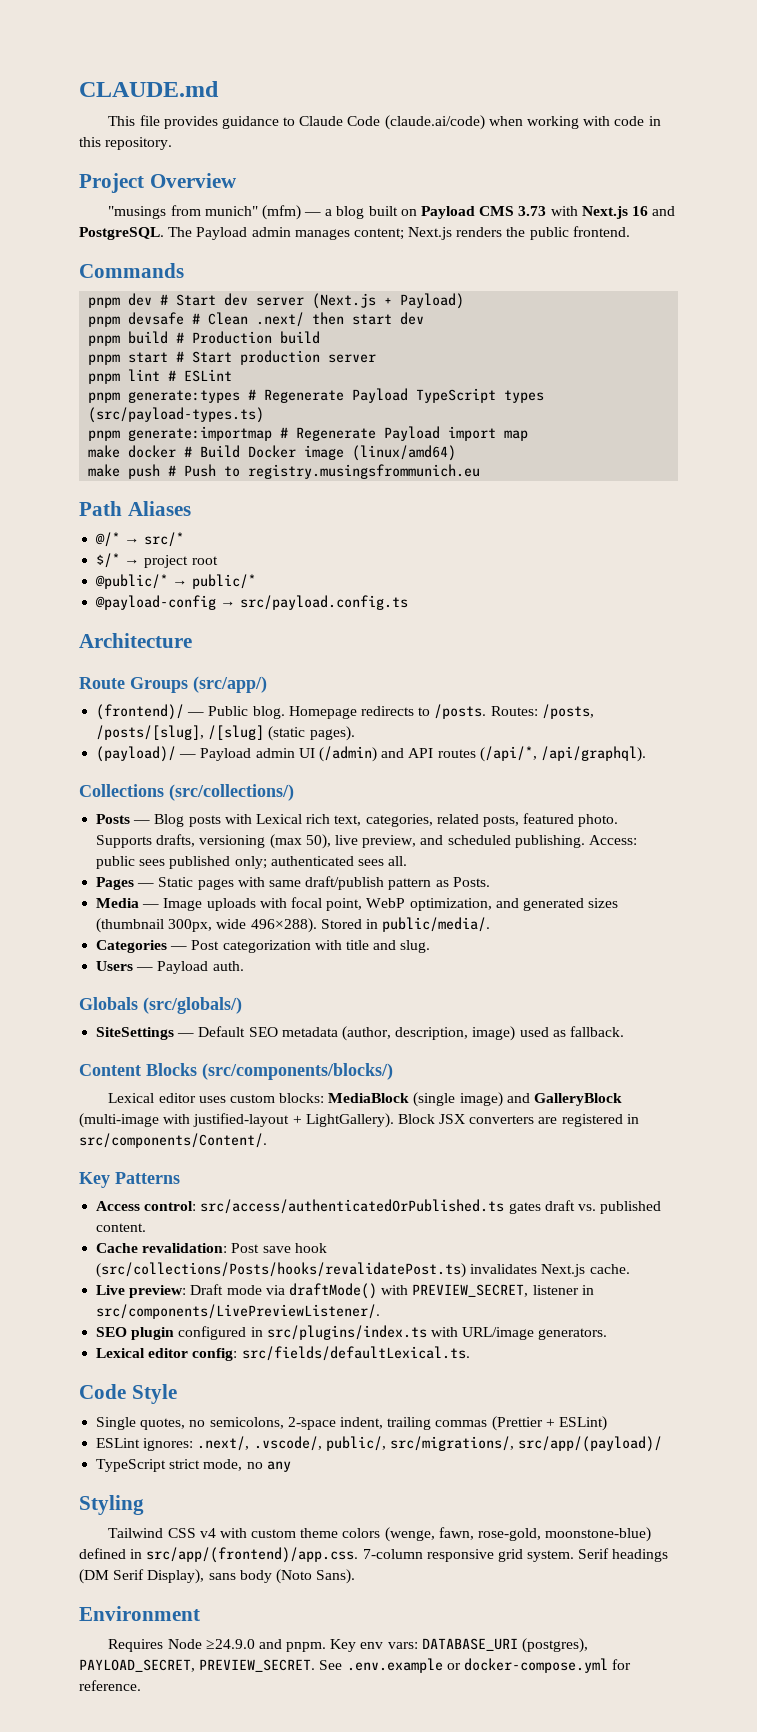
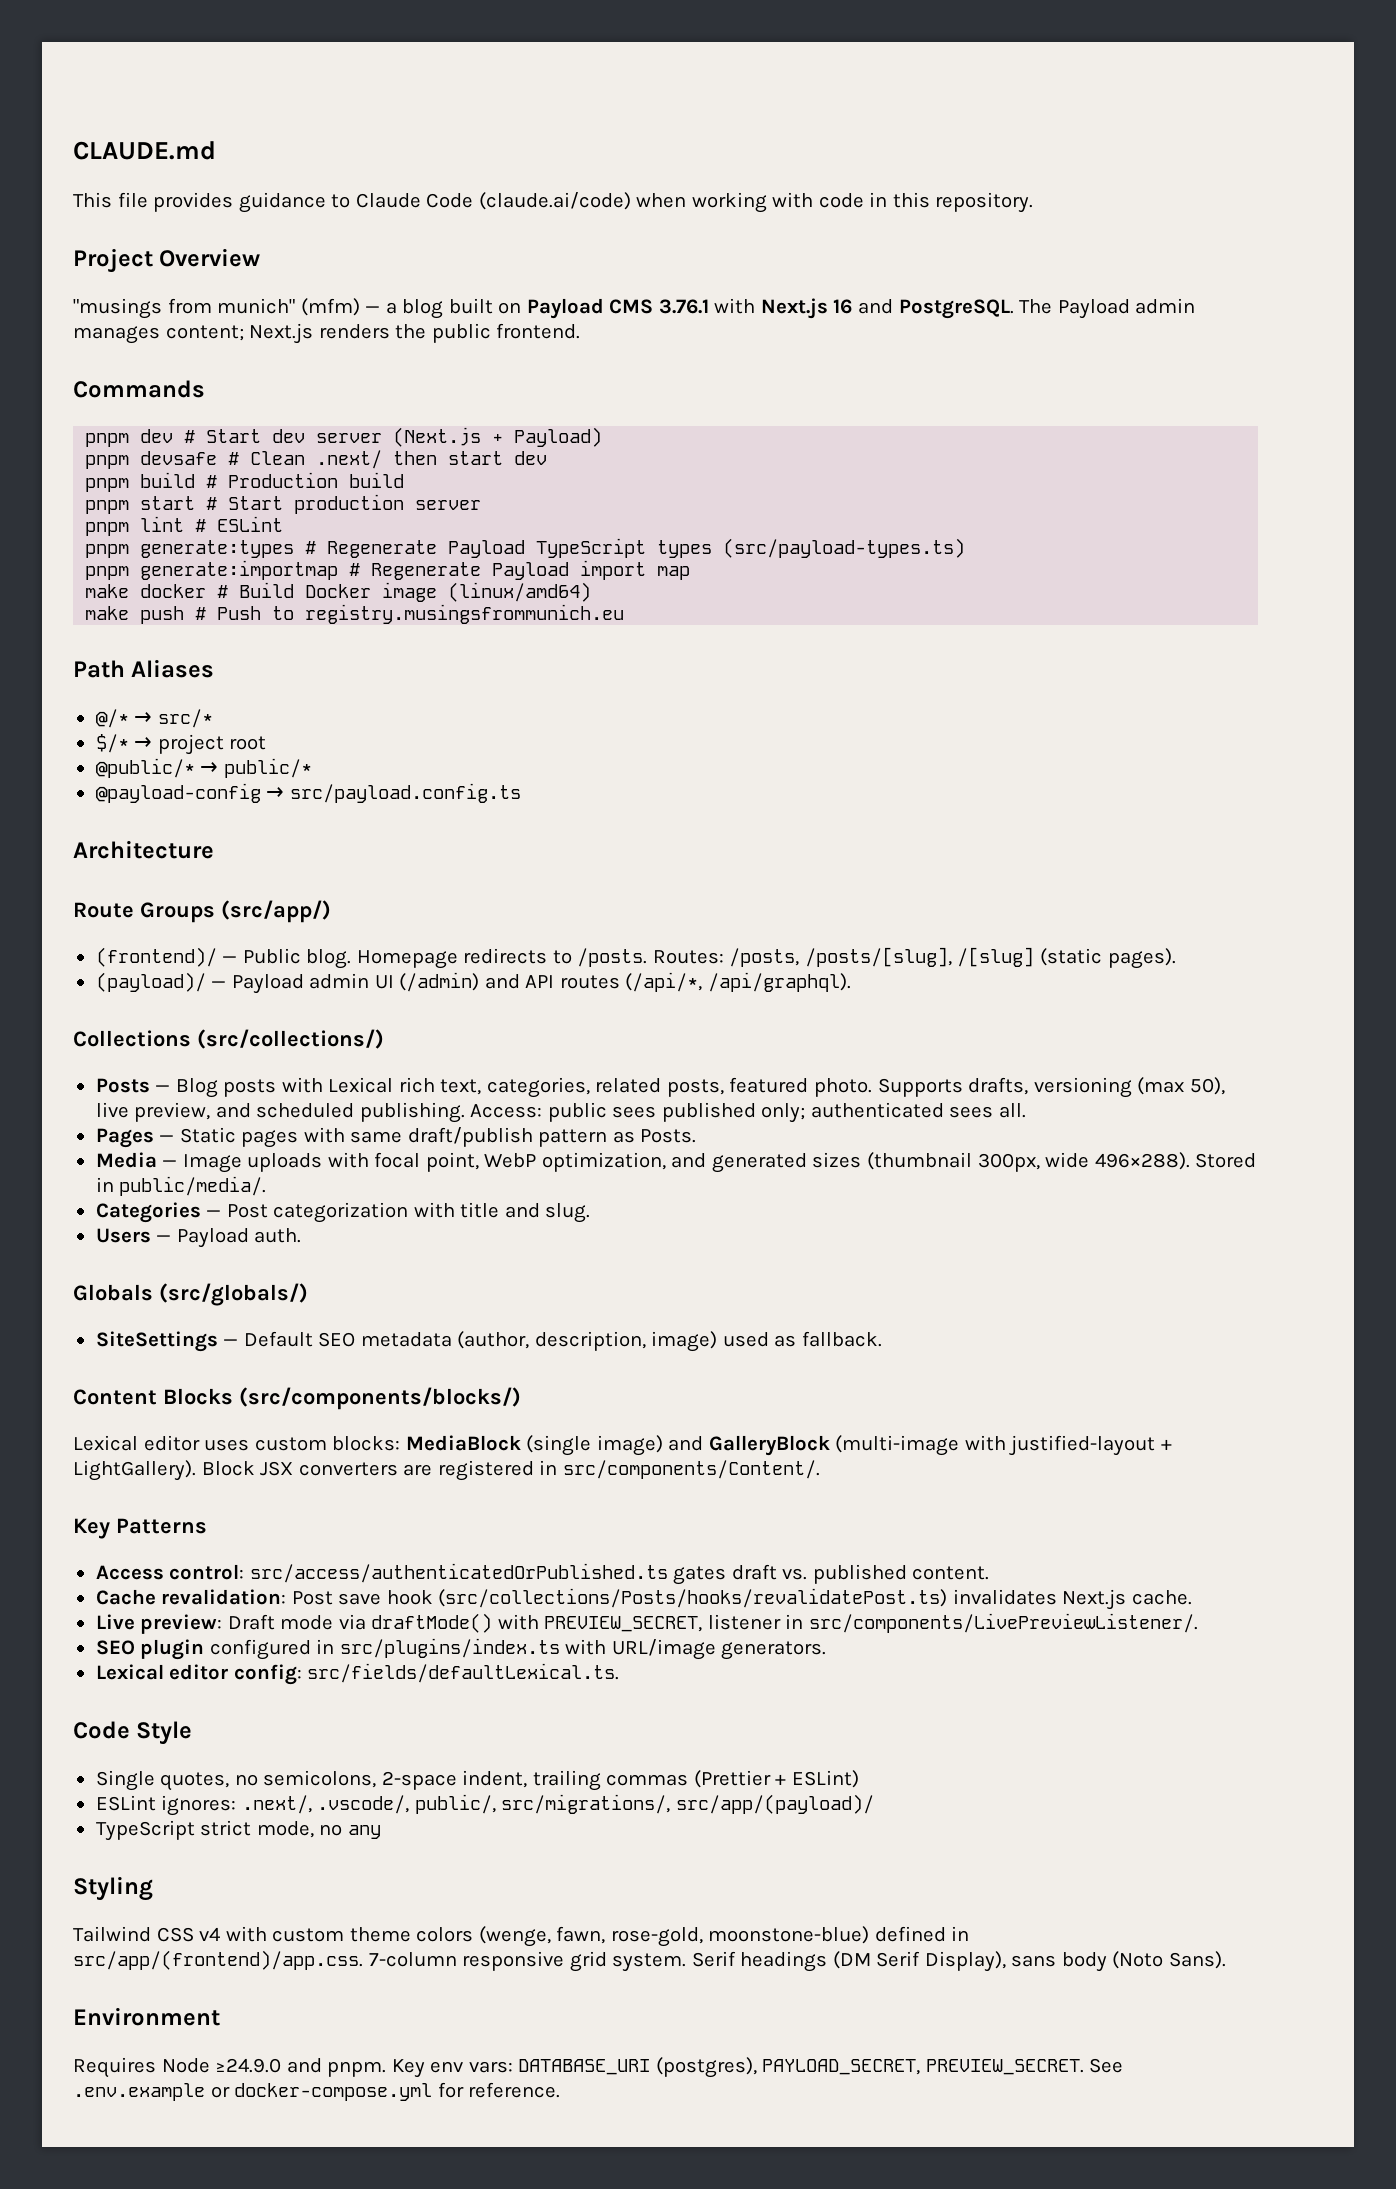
[518,206,547,216] 3.73 -> [658,299,709,314] 3.76.1

